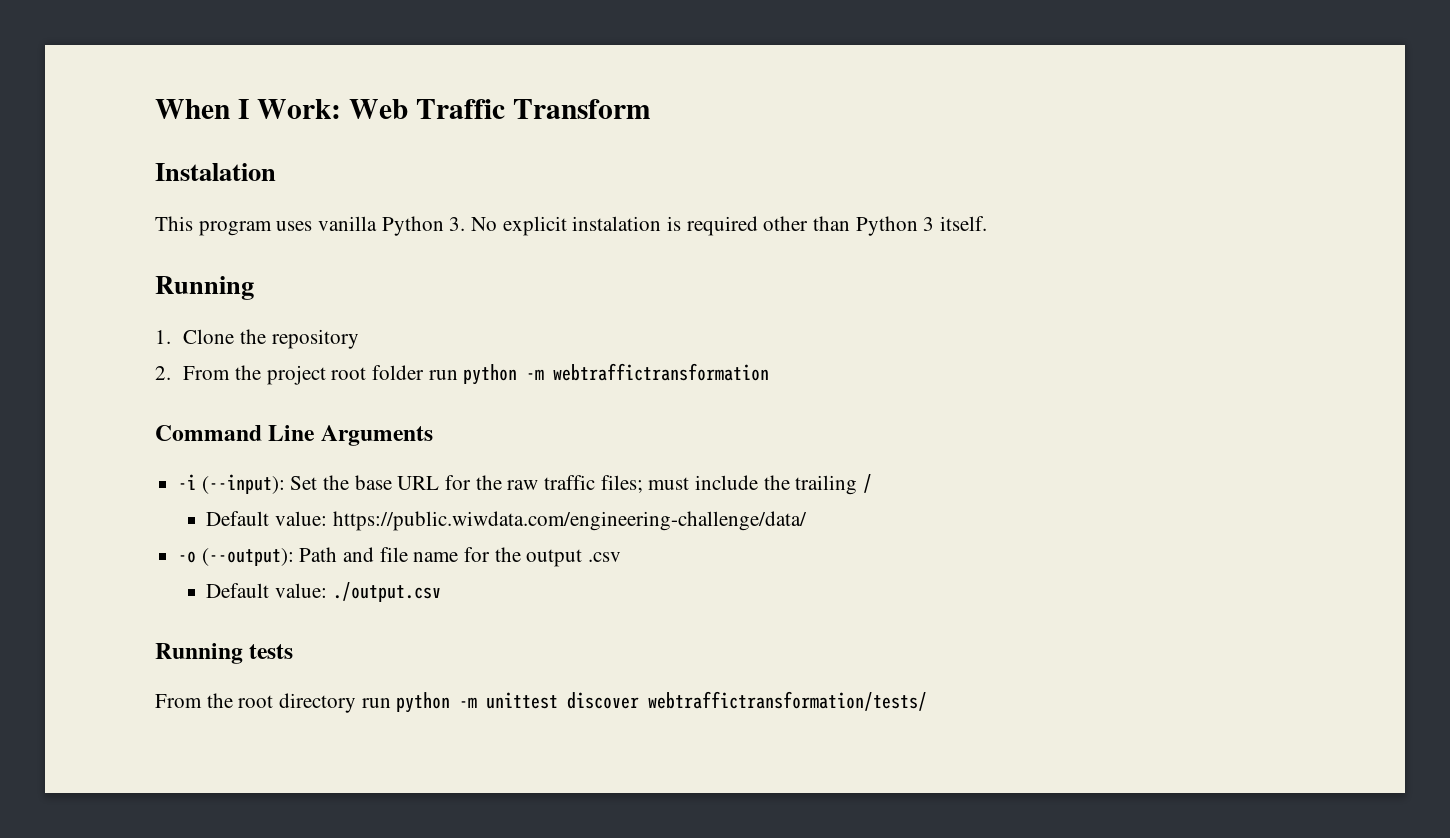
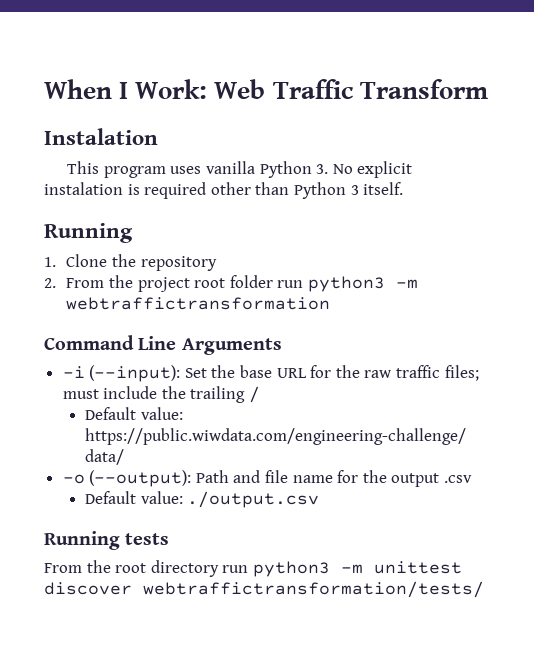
[463,364,518,385] python -> [307,276,385,292] python3
[396,692,451,713] python -> [252,561,330,577] python3

